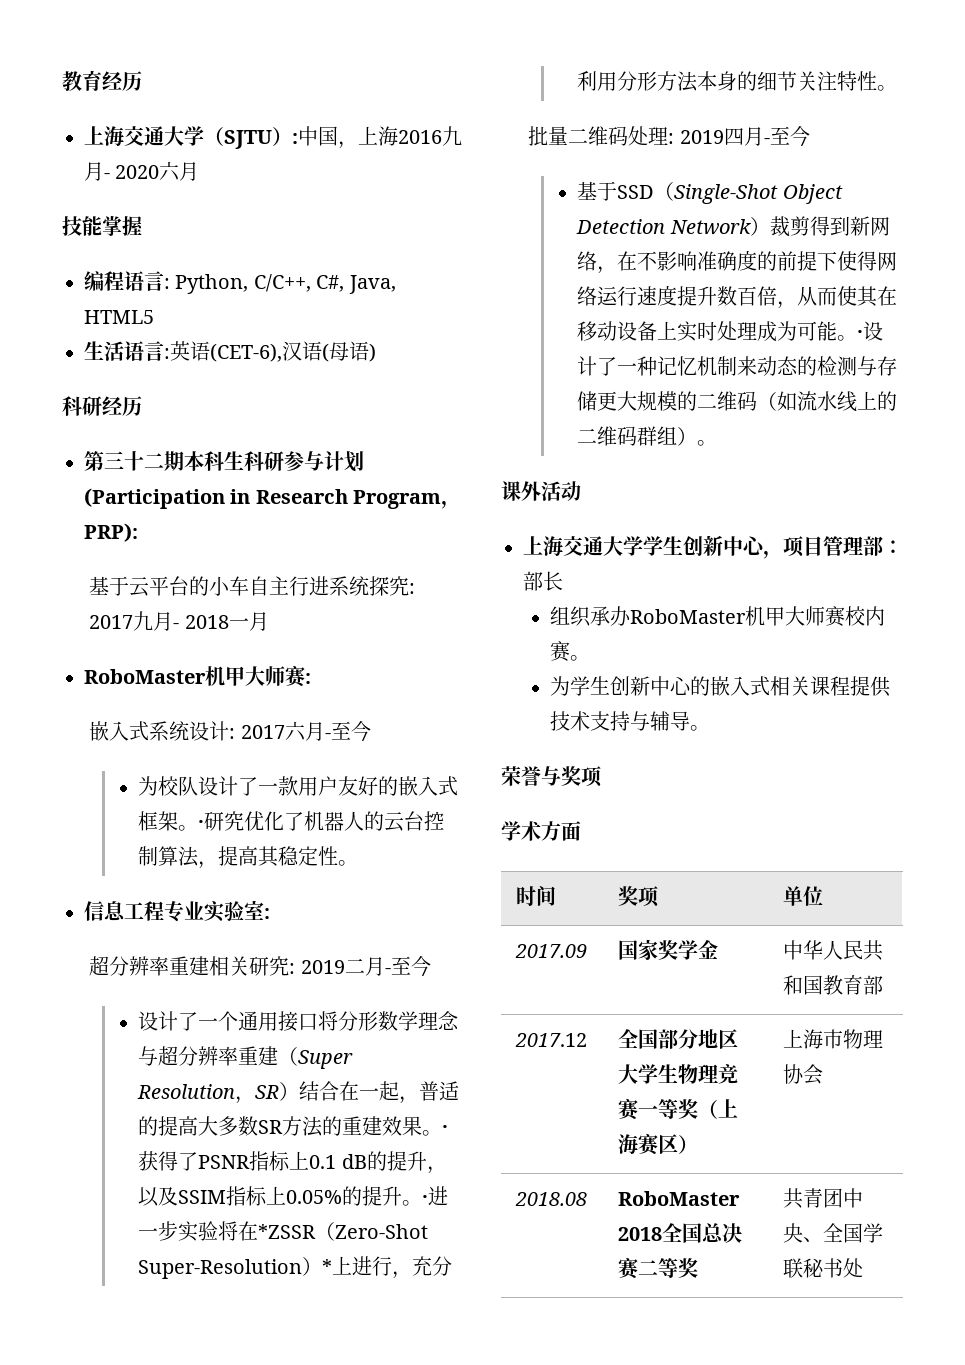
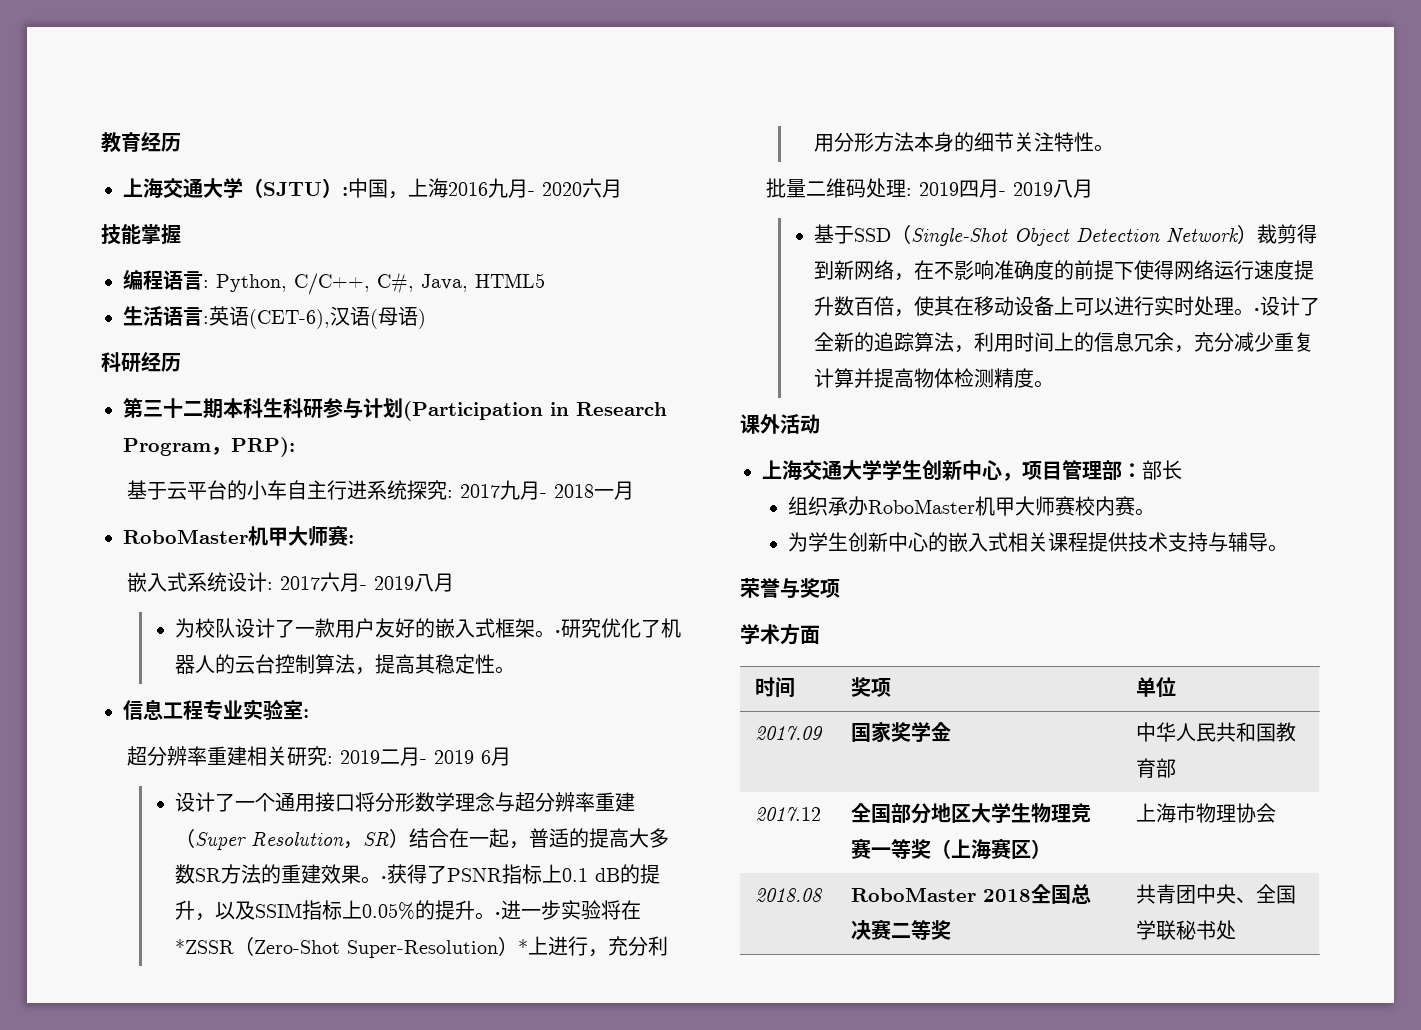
[330,721,371,742] 至今 -> [373,573,454,592] 2019八月
[390,956,431,977] 至今 -> [433,747,511,766] 2019 6月
[769,126,810,147] 至今 -> [1012,179,1093,198] 2019八月
[797,286,838,306] 从而 -> (914, 313) none
[677,321,884,342] [577,356,898,376] [577,391,898,412] [577,426,698,446] 实时处理成为可能。·设计了一种记忆机制来动态的检测与存储更大规模的二维码（如流水线上的二维码群组） -> [1073,296,1320,316] [813,332,1314,353] [813,368,1034,388] 可以进行实时处理。·设计了全新的追踪算法，利用时间上的信息冗余，充分减少重复计算并提高物体检测精度

